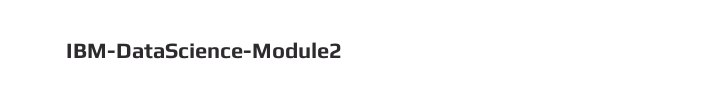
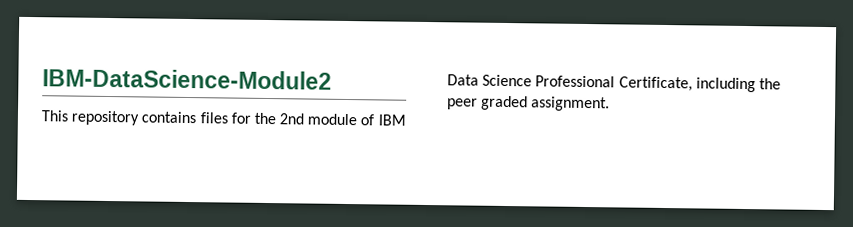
(342, 50) none -> [41,110,406,126] [447,74,781,93] [447,95,611,112] // This repository contains files for the 2nd module of IBM Data Science Professional Certificate, including the peer graded assignment.

